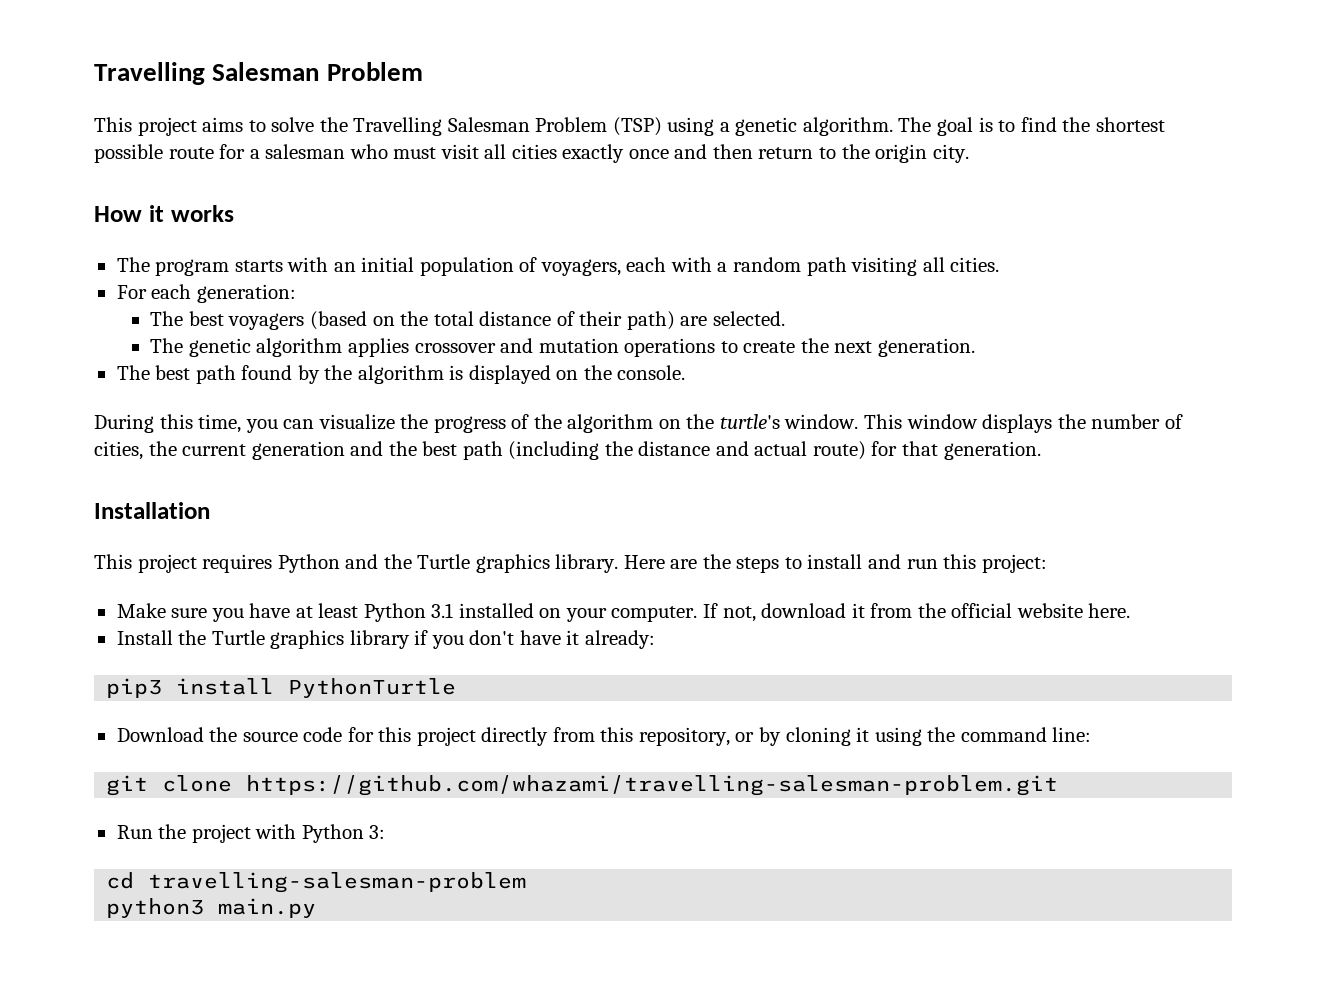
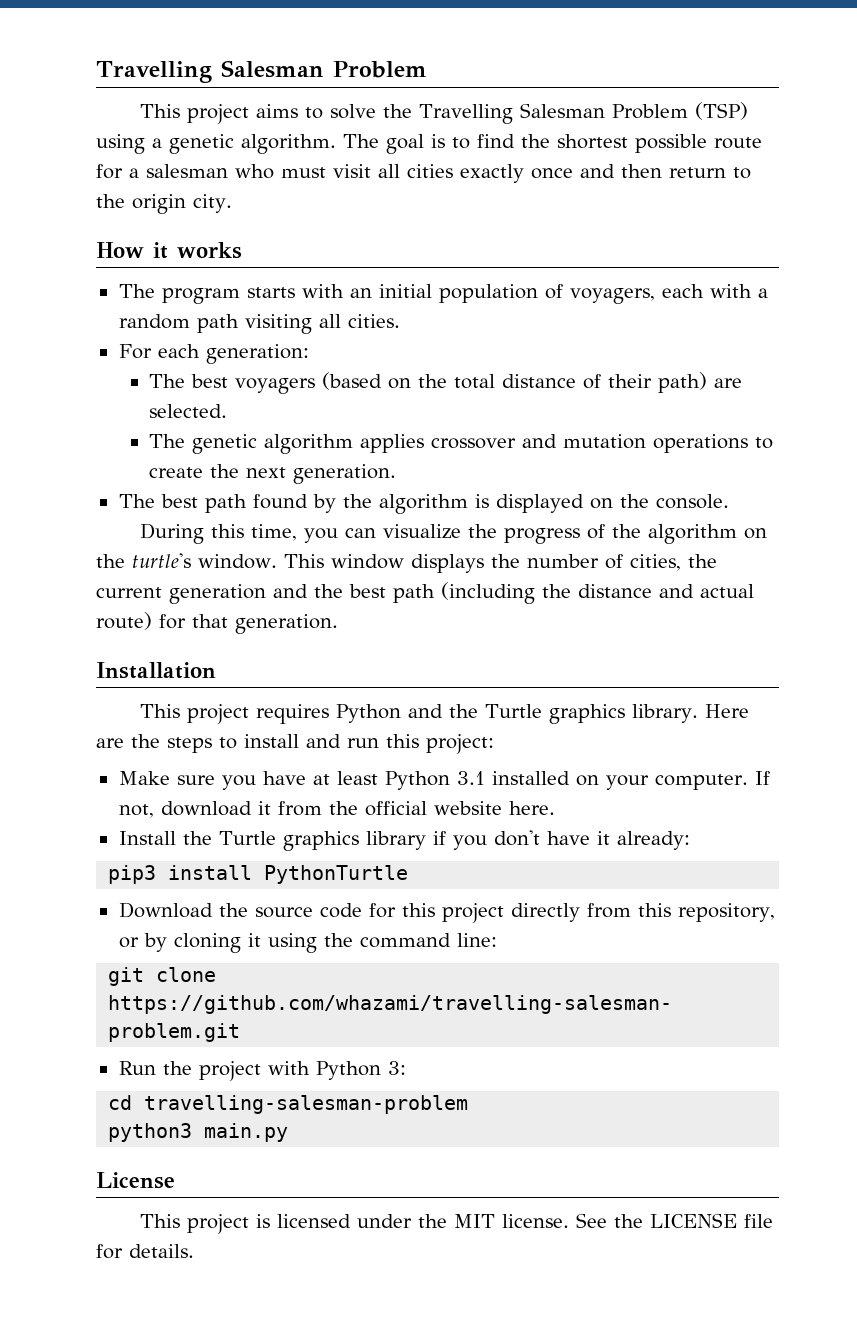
(317, 908) none -> [96,1172,175,1189] [139,1213,773,1234] [96,1244,194,1259] // License // This project is licensed under the MIT license. See the LICENSE file for details.

